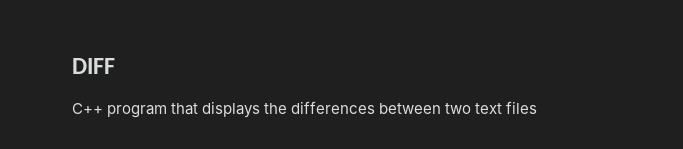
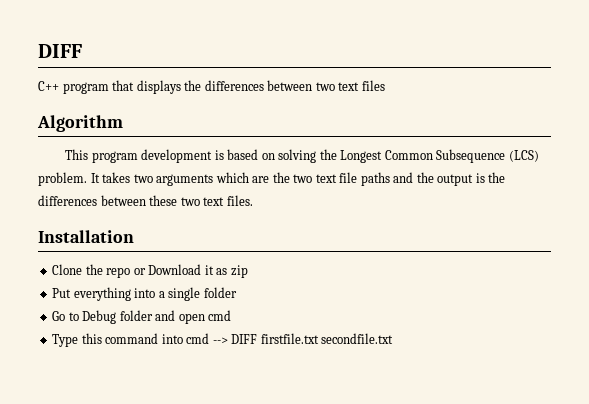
(538, 107) none -> [37,115,123,132] [65,149,539,163] [38,172,506,186] [38,195,253,206] [38,230,134,243] [52,264,248,278] [52,287,237,301] [52,310,232,324] [52,333,394,347] // Algorithm // This program development is based on solving the Longest Common Subsequence (LCS) problem. It takes two arguments which are the two text file paths and the output is the differences between these two text files. // Installation // Clone the repo or Download it as zip // Put everything into a single folder // Go to Debug folder and open cmd // Type this command into cmd --> DIFF firstfile.txt secondfile.txt

